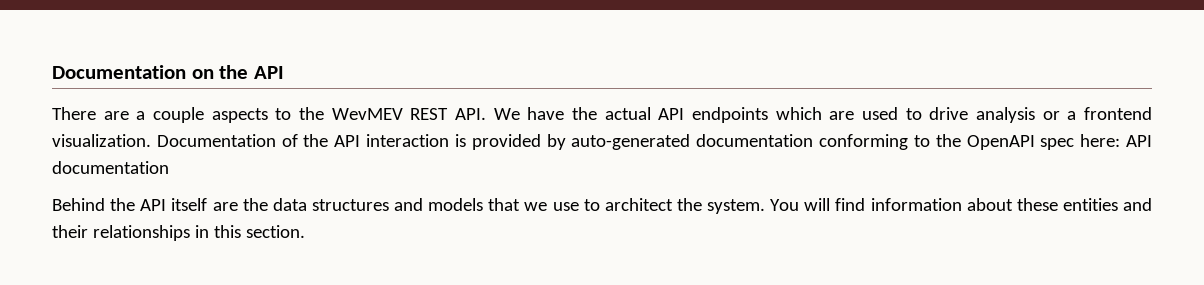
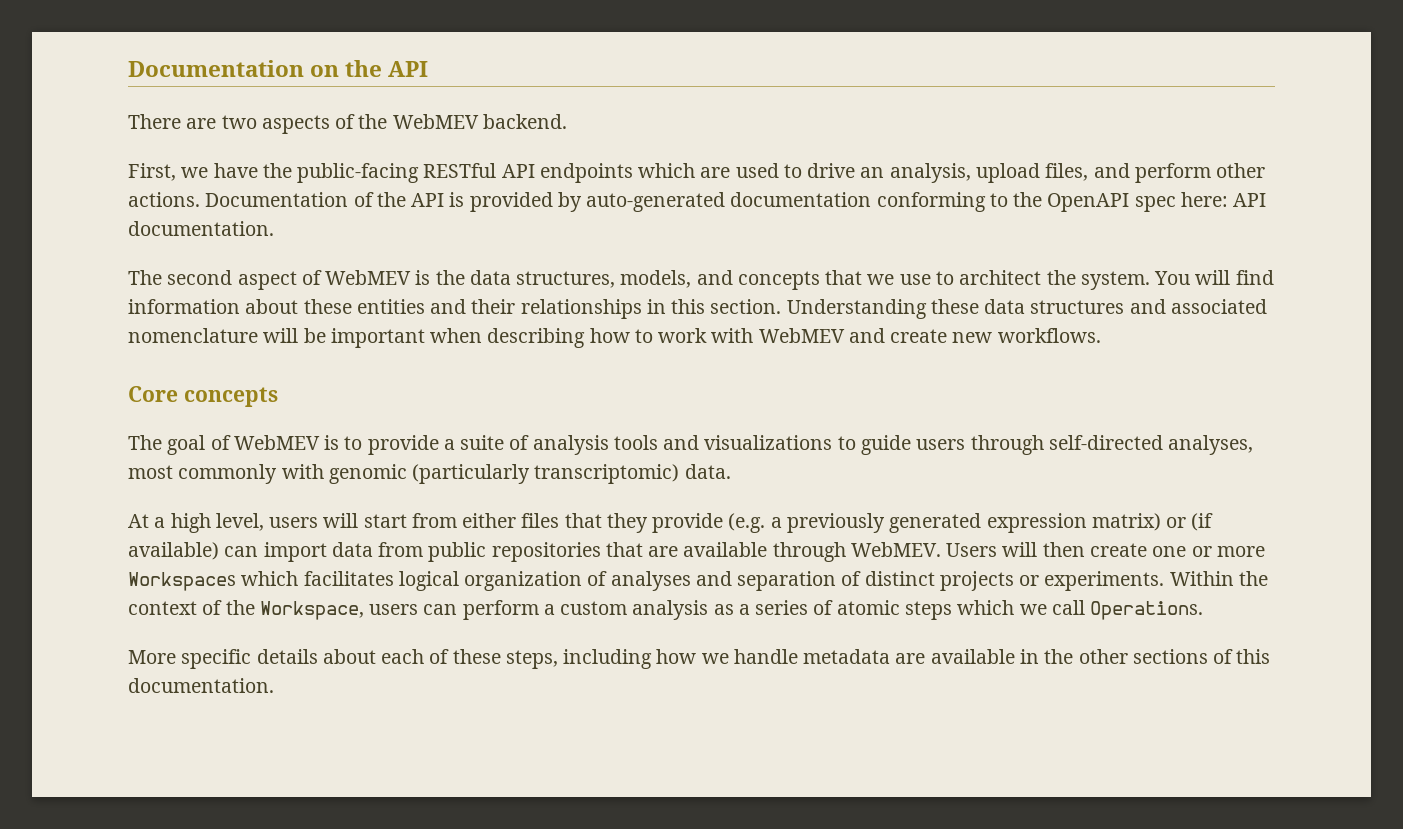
[136,107,651,123] a couple aspects to the WevMEV REST API. We have the actual -> [221,114,567,134] [128,163,497,183] two aspects of the WebMEV backend. // First, we have the public-facing RESTful
[975,107,1152,123] [52,134,151,147] analysis or a frontend visualization. -> [860,163,1266,183] [128,192,200,207] an analysis, upload files, and perform other actions.
[366,134,450,147] interaction -> (445, 200) none
[52,161,169,174] [52,198,484,211] documentation // Behind the API itself are the data structures and models -> [128,221,274,236] [128,270,820,290] documentation. // The second aspect of WebMEV is the data structures, models, and concepts
(305, 231) none -> [786,299,1267,319] [128,328,1101,348] [128,386,278,407] [128,435,1254,455] [128,464,731,484] [128,513,1214,533] [128,542,1265,562] [128,571,1268,591] [128,600,1204,620] [128,649,1271,669] [128,678,274,693] Understanding these data structures and associated nomenclature will be important when describing how to work with WebMEV and create new workflows. // Core concepts // The goal of WebMEV is to provide a suite of analysis tools and visualizations to guide users through self-directed analyses, most commonly with genomic (particularly transcriptomic) data. // At a high level, users will start from either files that they provide (e.g. a previously generated expression matrix) or (if available) can import data from public repositories that are available through WebMEV. Users will then create one or more Workspaces which facilitates logical organization of analyses and separation of distinct projects or experiments. Within the context of the Workspace, users can perform a custom analysis as a series of atomic steps which we call Operations. // More specific details about each of these steps, including how we handle metadata are available in the other sections of this documentation.

